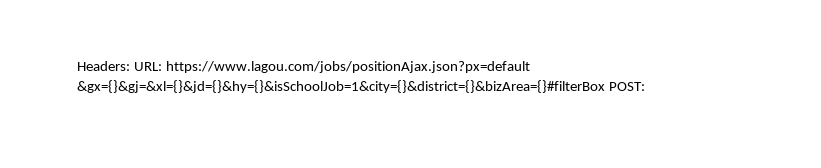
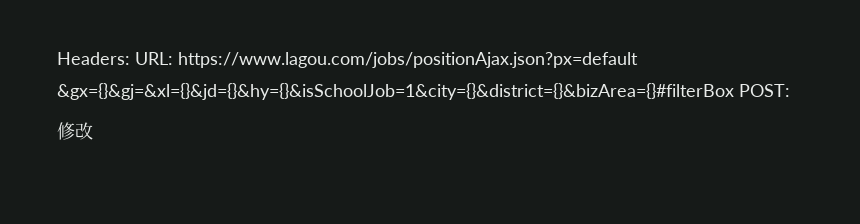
(645, 86) none -> [57,122,93,140] // 修改

